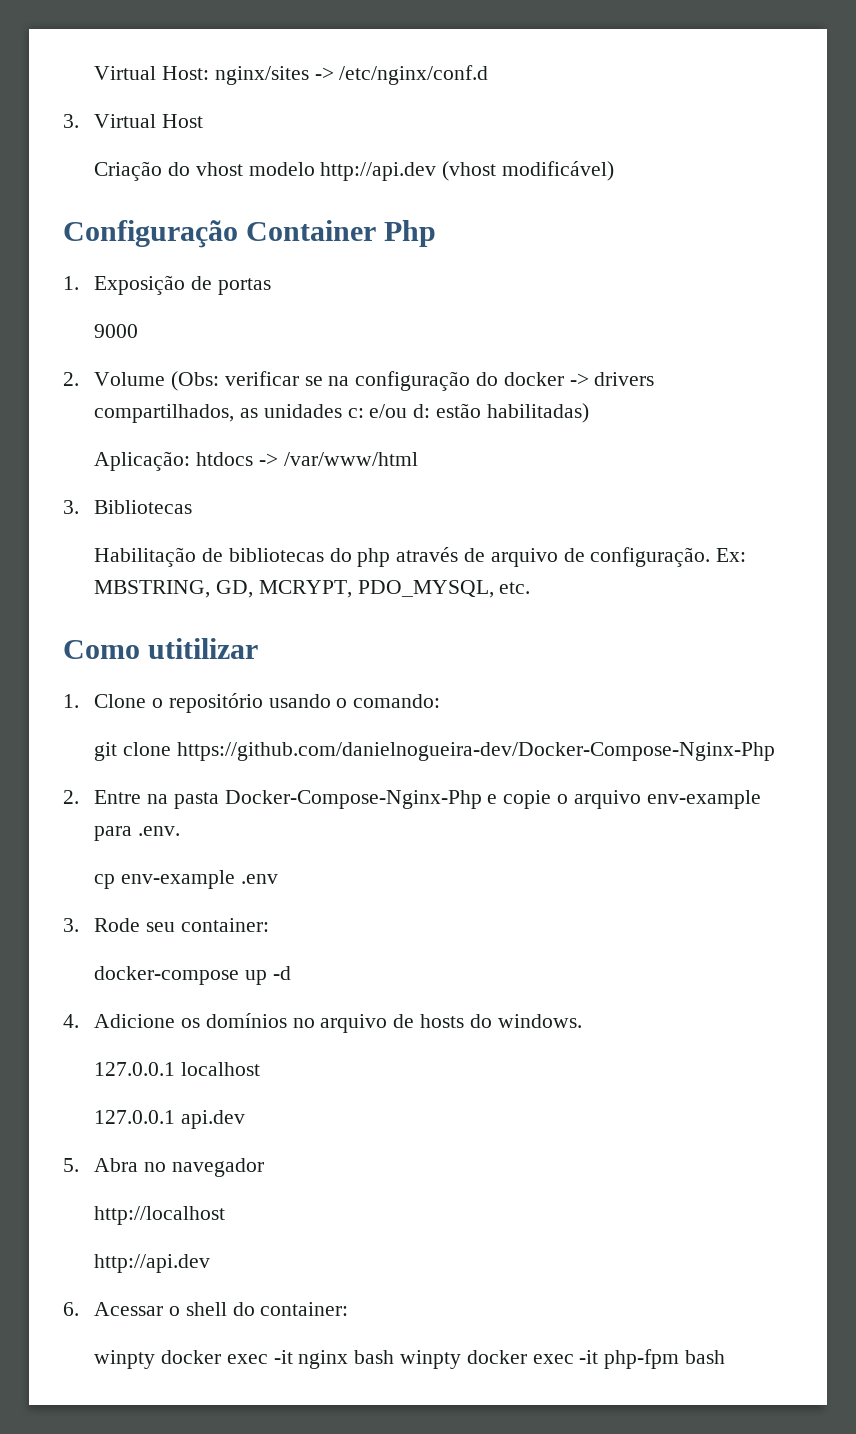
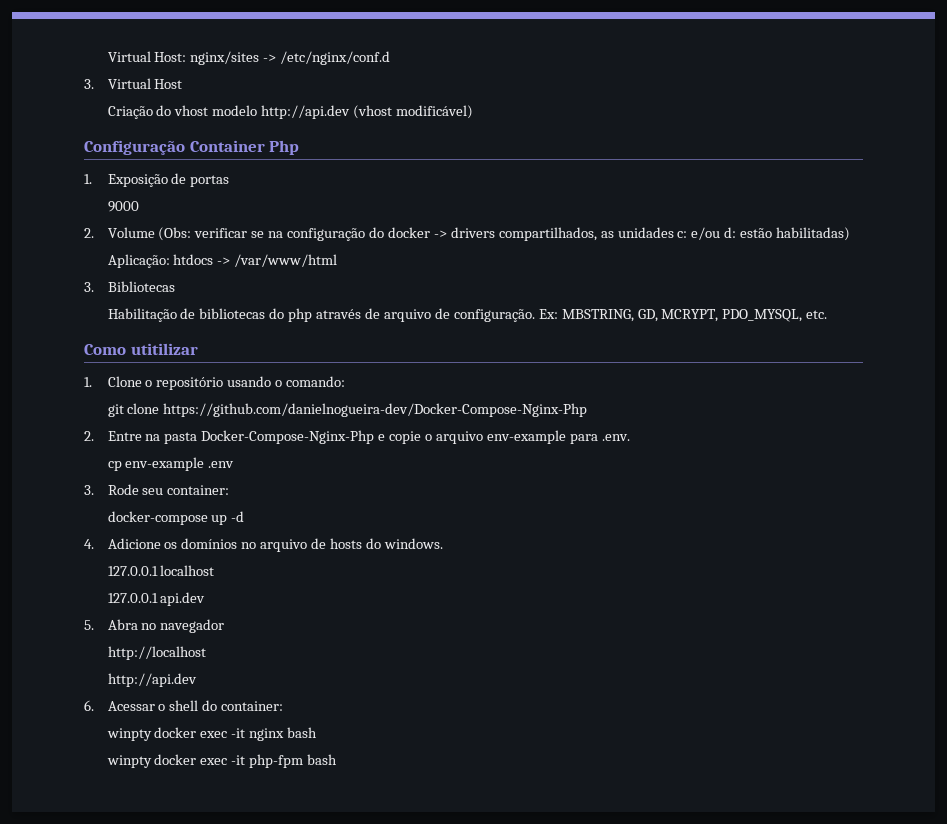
(395, 1357) none -> (318, 732) //

